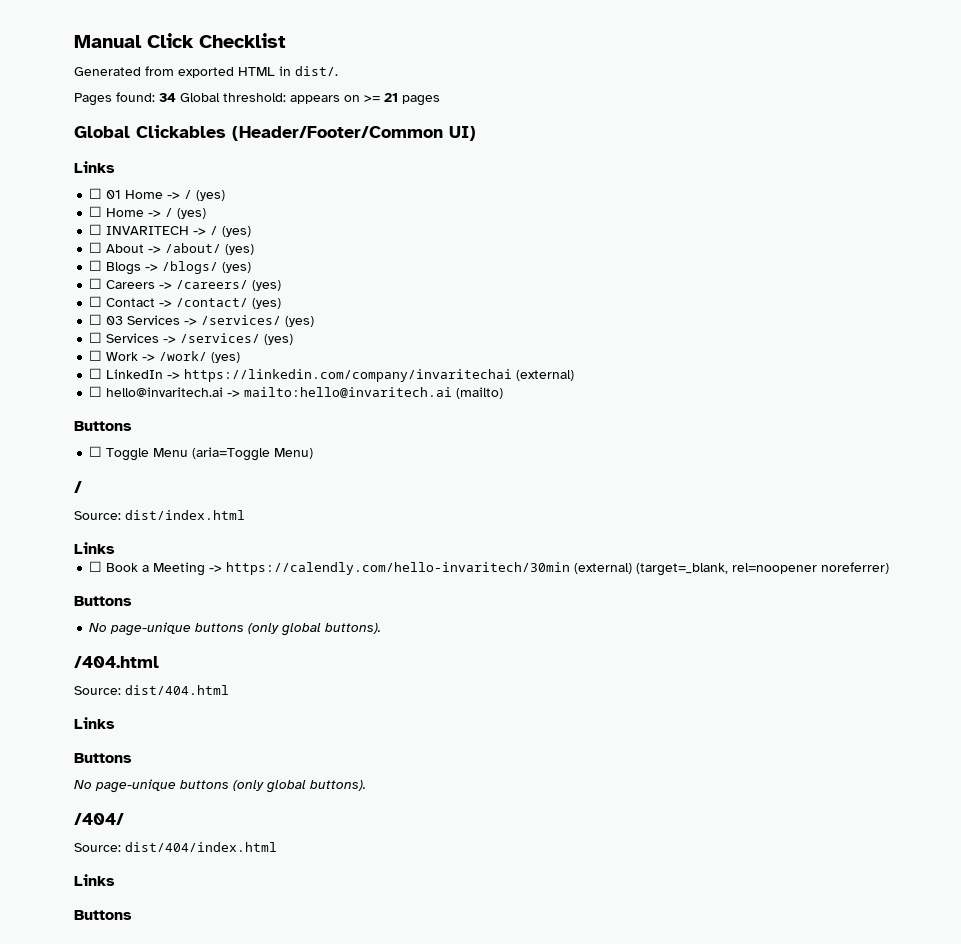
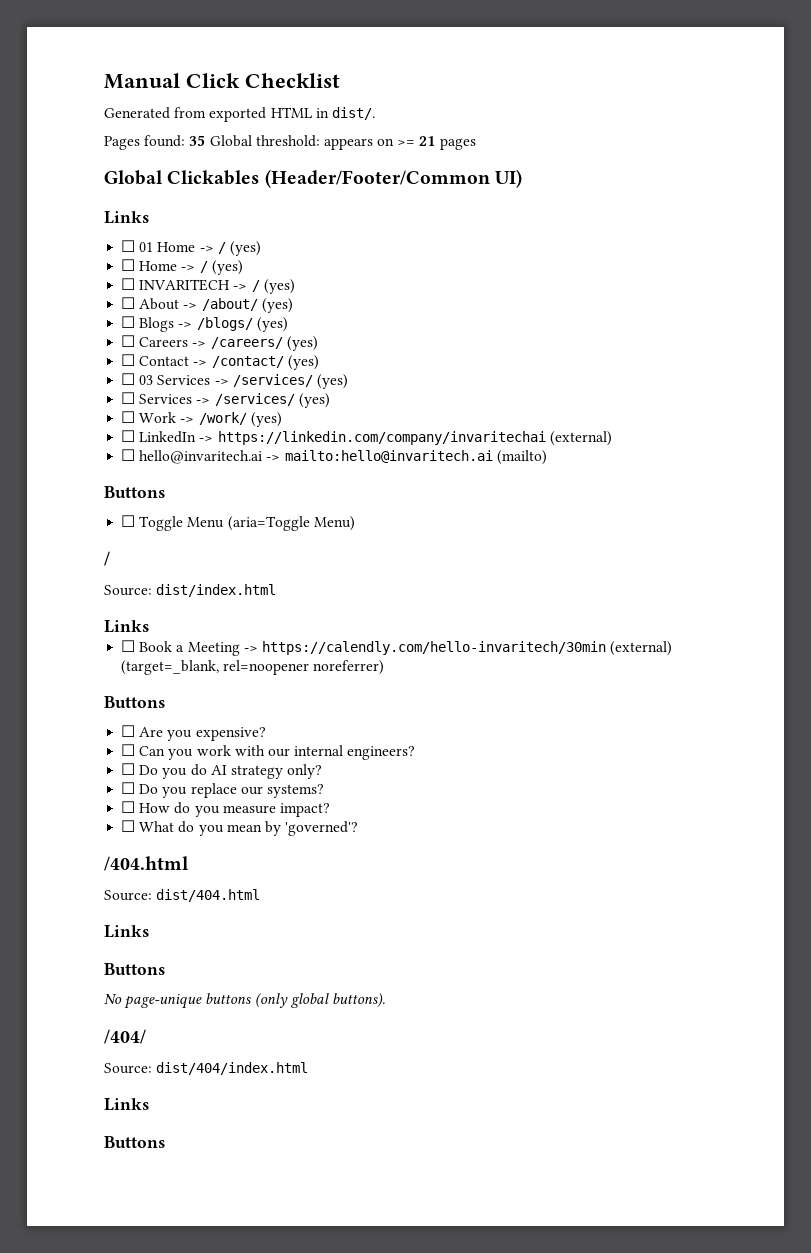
[159,93,176,102] 34 -> [189,135,206,146] 35
[89,622,382,636] No page-unique buttons (only global buttons). -> [121,725,266,741] [121,744,416,760] [121,763,323,779] [121,782,324,798] [121,801,330,817] [121,820,359,836] ☐ Are you expensive? // ☐ Can you work with our internal engineers? // ☐ Do you do AI strategy only? // ☐ Do you replace our systems? // ☐ How do you measure impact? // ☐ What do you mean by 'governed'?

